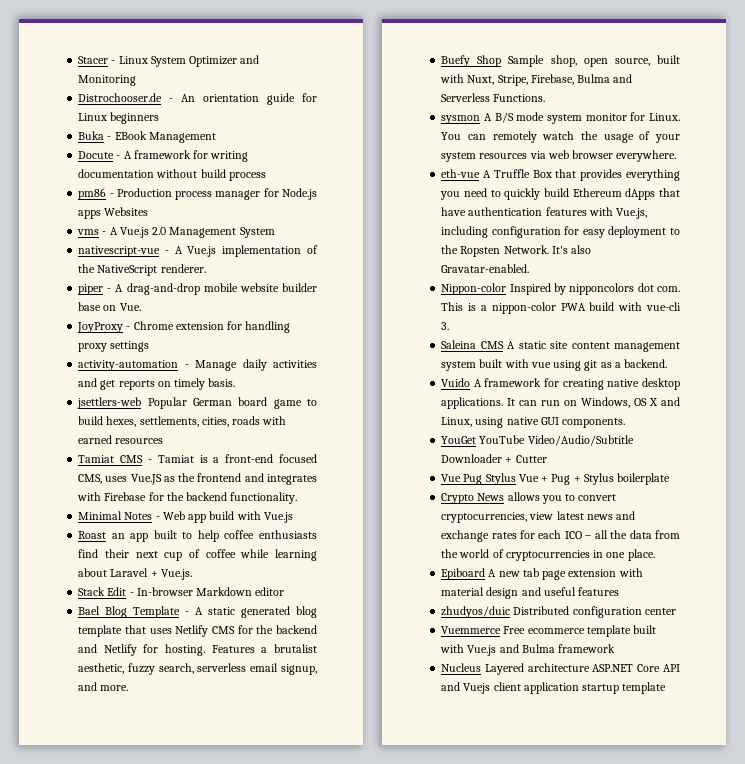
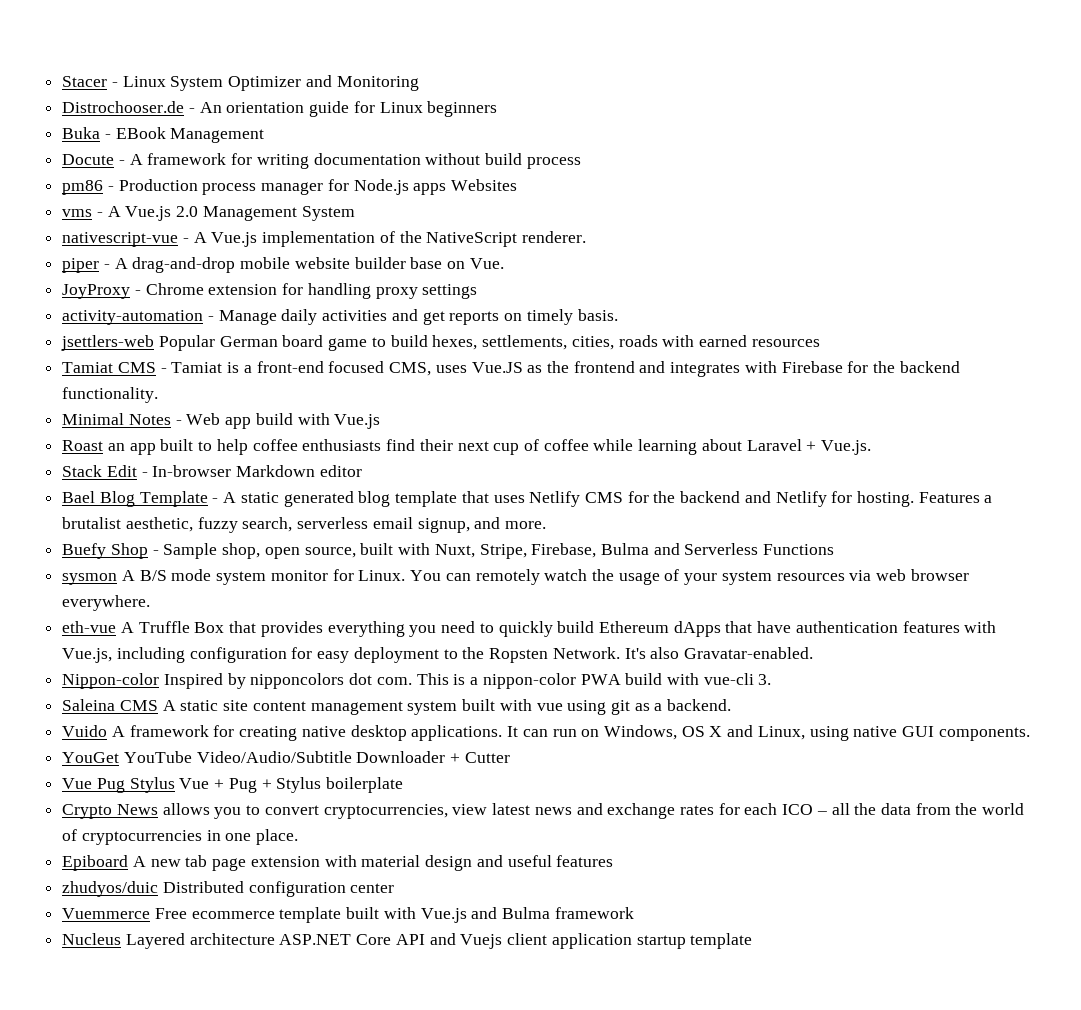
(502, 61) none -> [152,550,159,555] -
[493,94,546,102] Functions. -> [763,544,835,555] Functions

